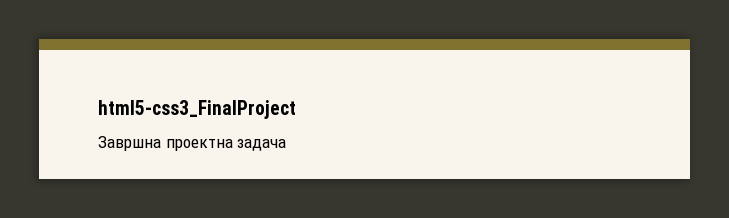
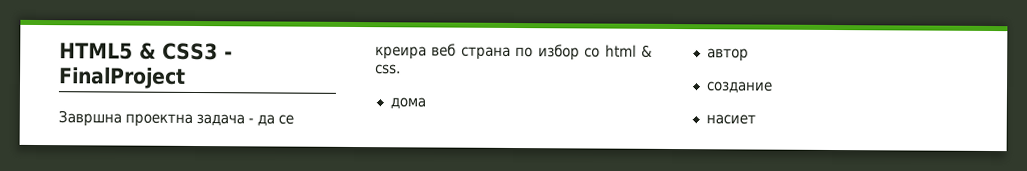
[98,100,296,119] [98,136,287,151] html5-css3_FinalProject // Завршна проектна задача -> [59,42,233,61] [58,67,186,89] [58,110,294,127] [375,43,653,61] [375,64,401,75] [389,97,426,110] [706,48,749,62] [705,81,773,94] [705,114,756,125] HTML5 & CSS3 - FinalProject // Завршна проектна задача - да се креира веб страна по избор со html & css. // дома // автор // создание // насиет

